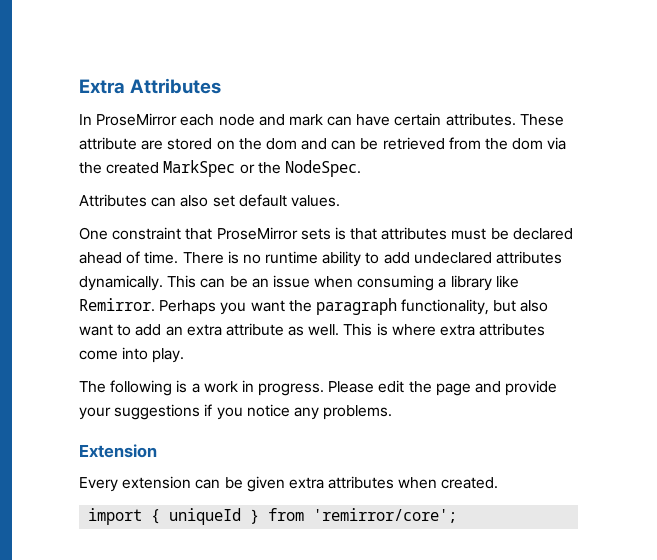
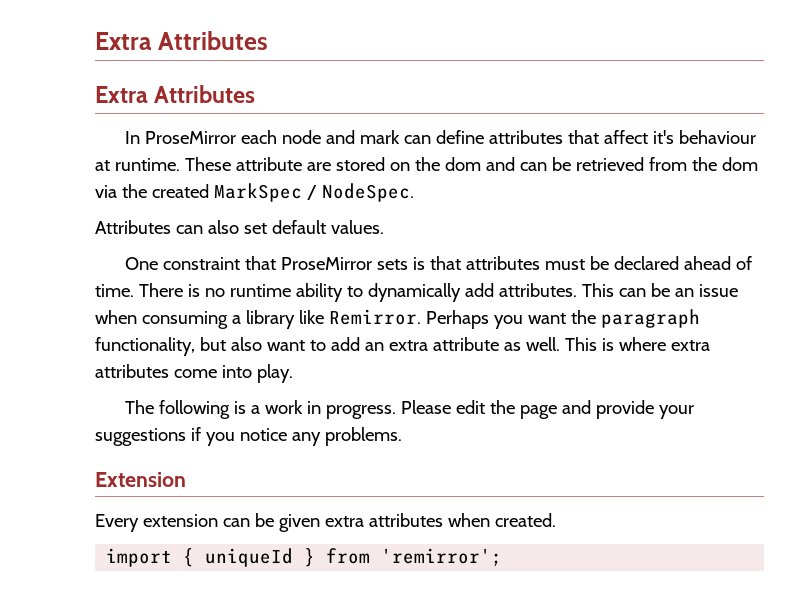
[79,78,222,94] Extra Attributes -> [95,31,268,50] [95,85,256,103] Extra Attributes // Extra Attributes
[356,113,516,126] have certain attributes. -> [436,130,757,144] [95,158,180,171] define attributes that affect it's behaviour at runtime.
[239,162,281,174] or the -> [306,185,317,200] /
[383,251,563,264] [79,275,163,291] add undeclared attributes dynamically. -> [367,283,577,302] dynamically add attributes.
[313,508,458,523] 'remirror/core'; -> [381,548,503,566] 'remirror';

